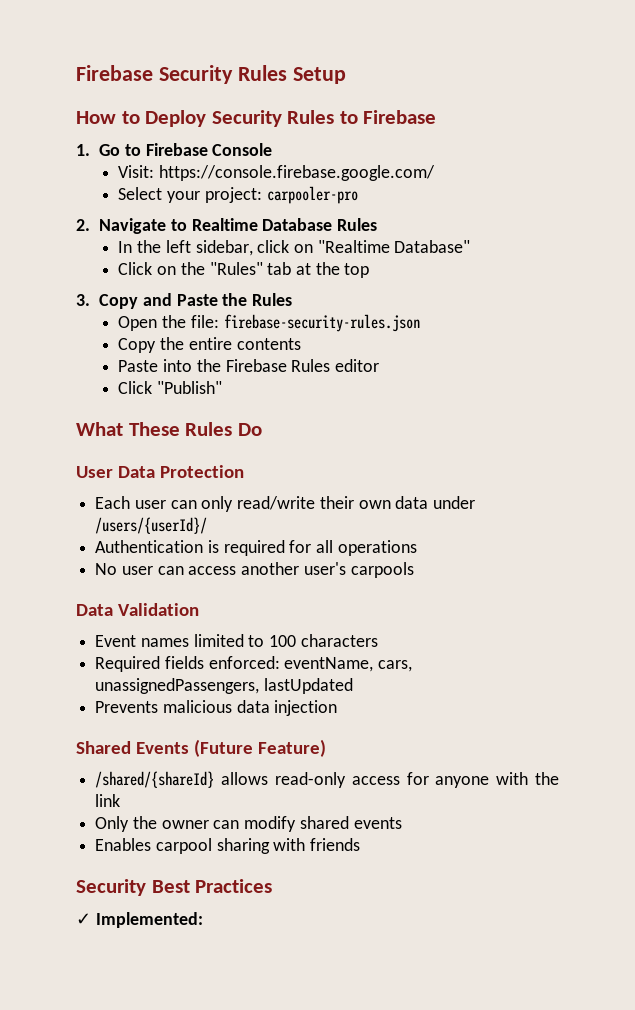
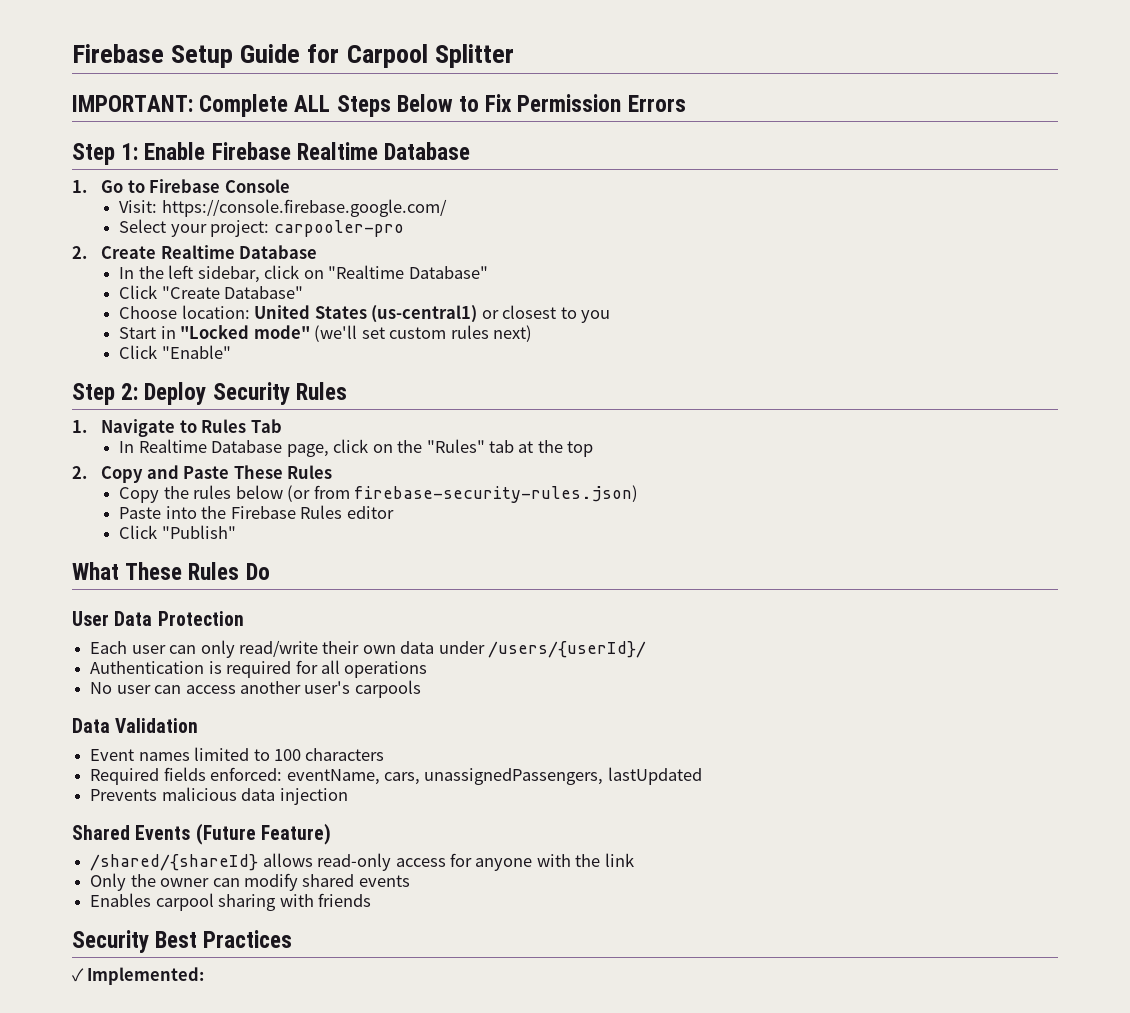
[76,65,287,84] Firebase Security Rules -> [72,44,164,63] Firebase
[76,110,437,127] // How to Deploy Security Rules to Firebase -> [240,44,514,68] [72,94,686,117] [72,142,471,165] Guide for Carpool Splitter // IMPORTANT: Complete ALL Steps Below to Fix Permission Errors // Step 1: Enable Firebase Realtime Database
[99,218,378,234] Navigate to Realtime Database Rules -> [101,245,318,259] Create Realtime Database
(153, 268) none -> [161,286,304,299] [119,305,610,323] [119,325,532,342] [119,345,231,359] [72,382,347,405] [72,419,282,437] [119,439,369,457] "Create Database" // Choose location: United States (us-central1) or closest to you // Start in "Locked mode" (we'll set custom rules next) // Click "Enable" // Step 2: Deploy Security Rules // 1. Navigate to Rules Tab // In Realtime Database page, click
[76,294,90,306] 3. -> [72,466,87,479] 2.
[222,293,293,306] [118,314,420,332] [118,337,301,353] the Rules // Open the file: firebase-security-rules.json // Copy the entire contents -> [233,465,332,479] [119,485,639,503] These Rules // Copy the rules below (or from firebase-security-rules.json)

